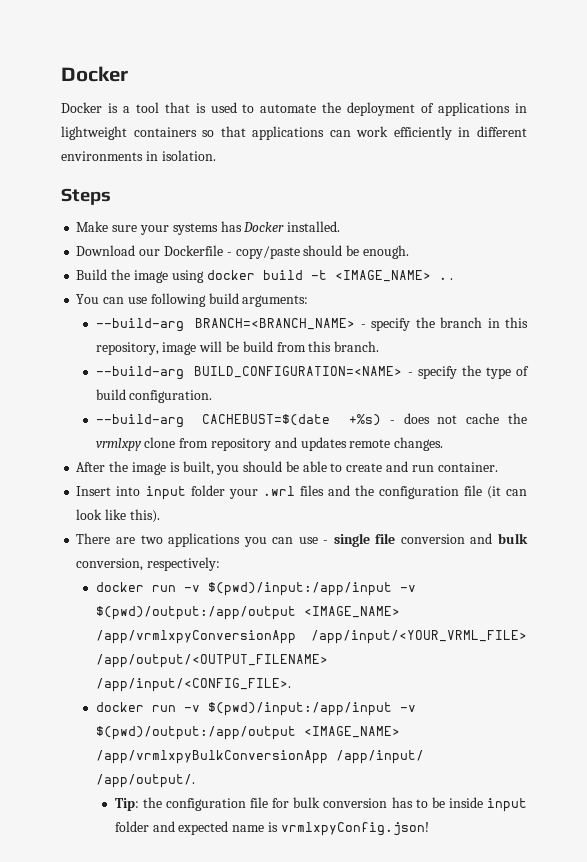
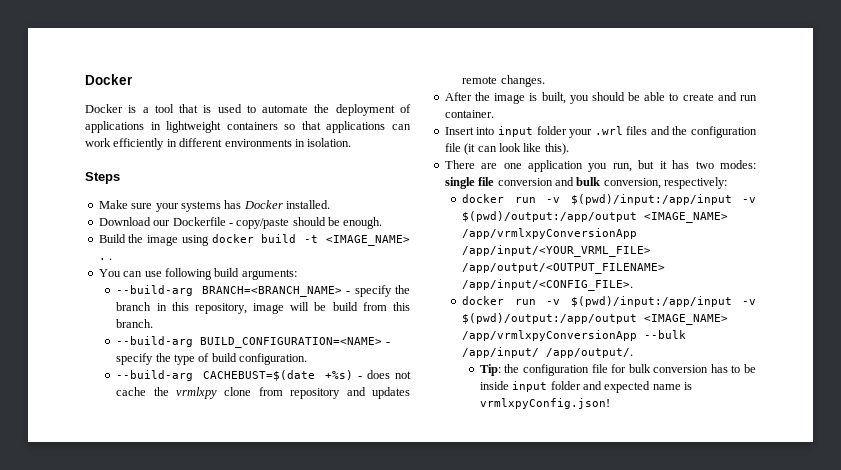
[140,533,329,547] two applications you can use - -> [503,160,756,172] one application you run, but it has two modes:
[95,750,328,764] /app/vrmlxpyBulkConversionApp -> [462,330,687,341] /app/vrmlxpyConversionApp --bulk

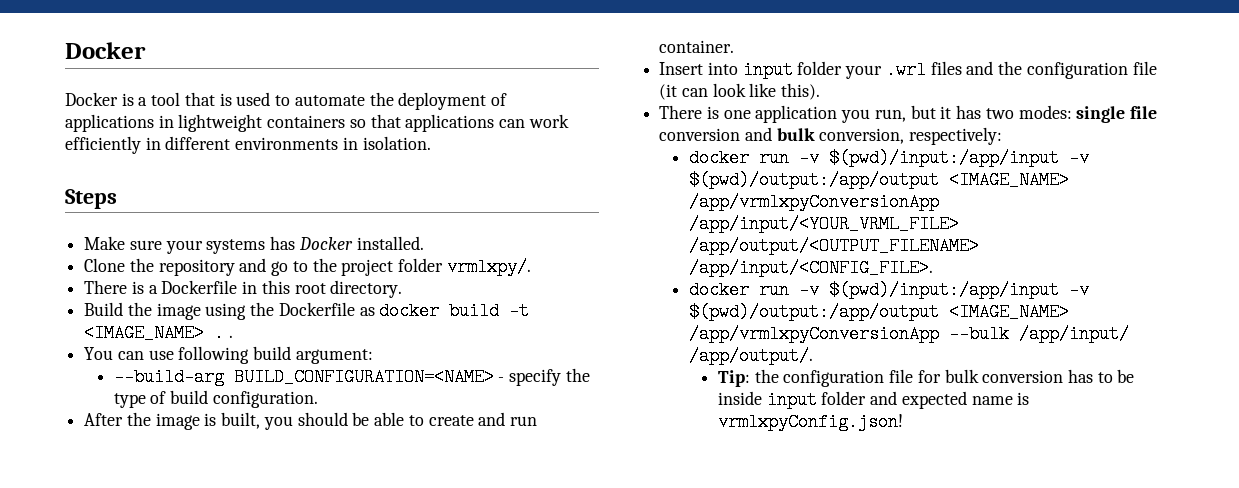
[98,217,383,229] Download our Dockerfile - copy/paste should be enough. -> [84,258,531,276] [84,280,403,298] Clone the repository and go to the project folder vrmlxpy/. // There is a Dockerfile in this root directory.
(209, 240) none -> [250,302,375,316] the Dockerfile as
[241,269,297,280] [116,285,411,297] [116,302,410,314] [116,319,154,328] arguments: // --build-arg BRANCH=<BRANCH_NAME> - specify the branch in this repository, image will be build from this branch. -> [295,349,373,364] argument:
[116,370,411,381] [116,387,411,399] [462,75,545,87] // --build-arg CACHEBUST=$(date +%s) - does not cache the vrmlxpy clone from repository and updates remote changes. -> (318, 399) none
[481,163,498,169] are -> [706,106,719,119] is

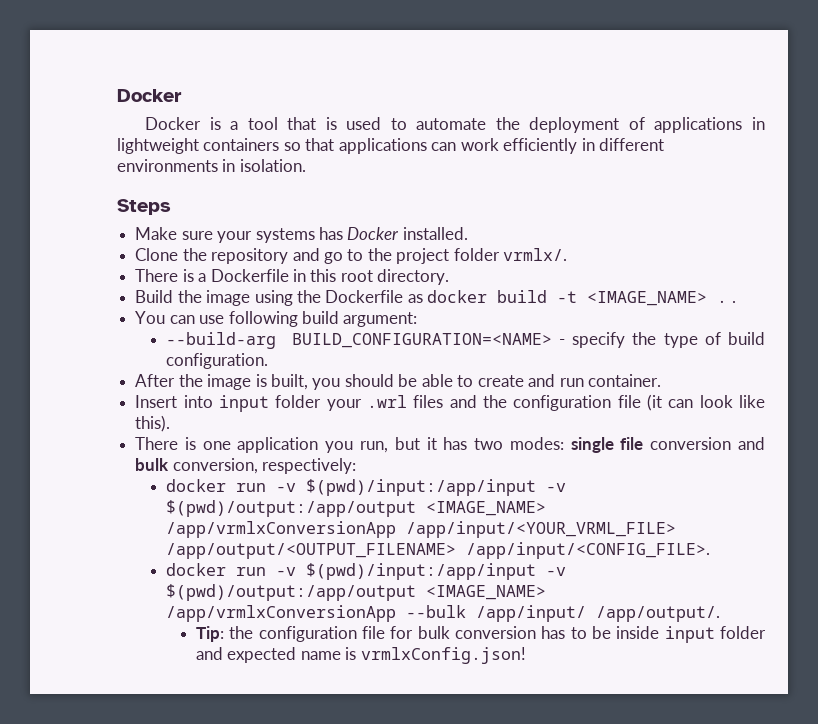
[446,258,531,276] vrmlxpy/. -> [503,248,568,261] vrmlx/.
[688,193,939,211] /app/vrmlxpyConversionApp -> [165,521,396,538] /app/vrmlxConversionApp
[688,325,939,343] /app/vrmlxpyConversionApp -> [165,605,396,622] /app/vrmlxConversionApp
[717,413,903,431] vrmlxpyConfig.json! -> [360,647,526,664] vrmlxConfig.json!

